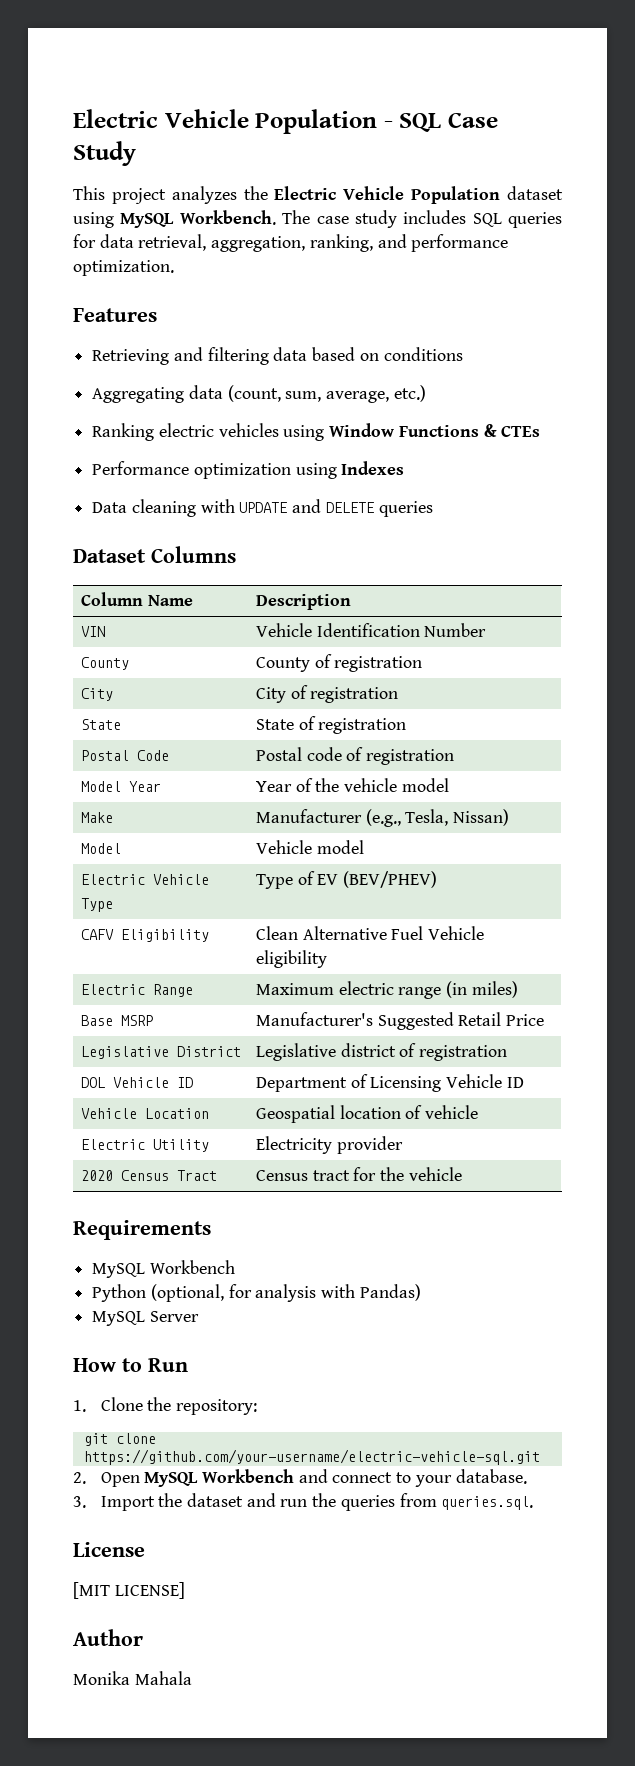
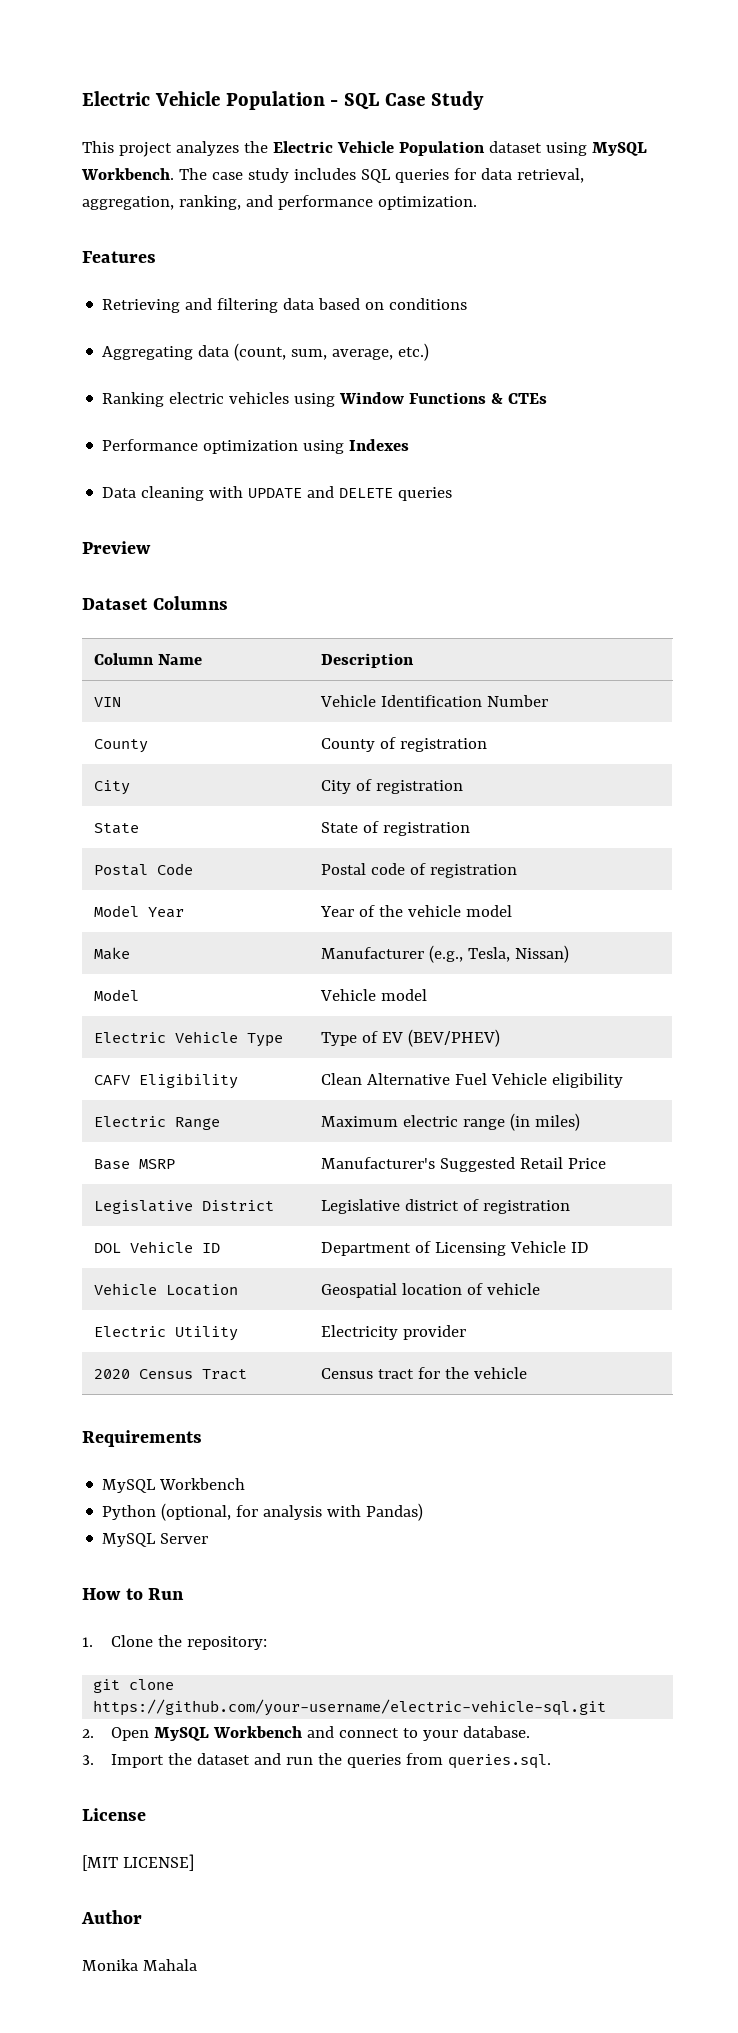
(433, 509) none -> [82,541,151,554] // Preview

